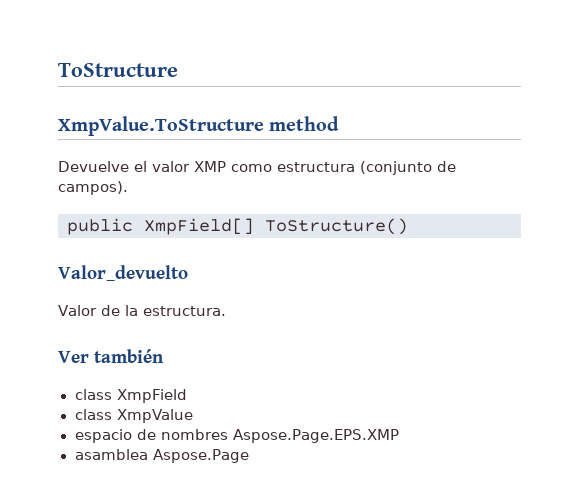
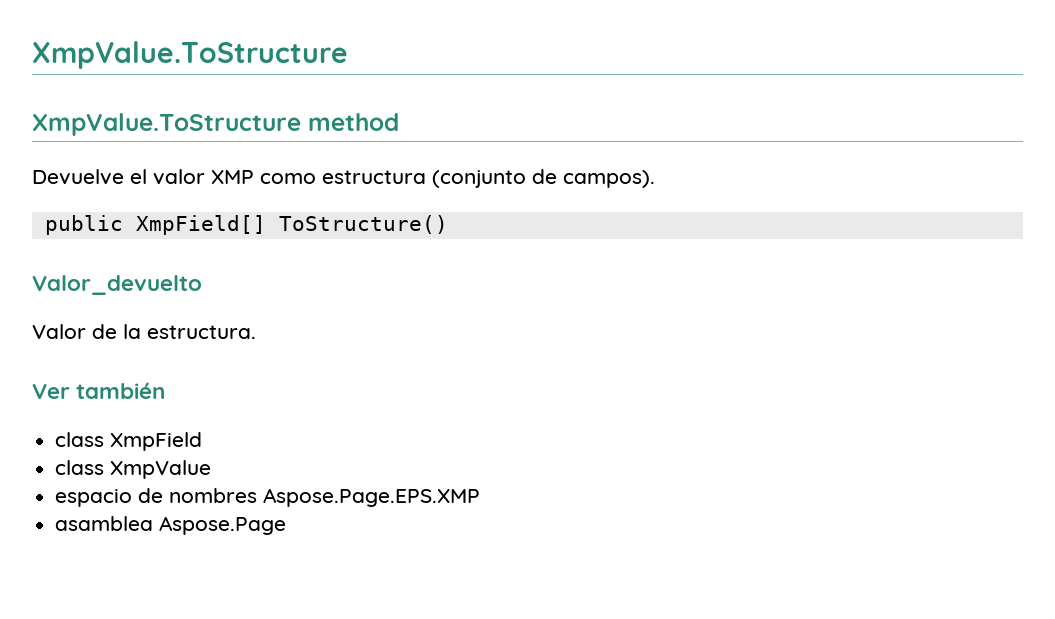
[58,63,178,77] ToStructure -> [32,41,348,69] XmpValue.ToStructure

